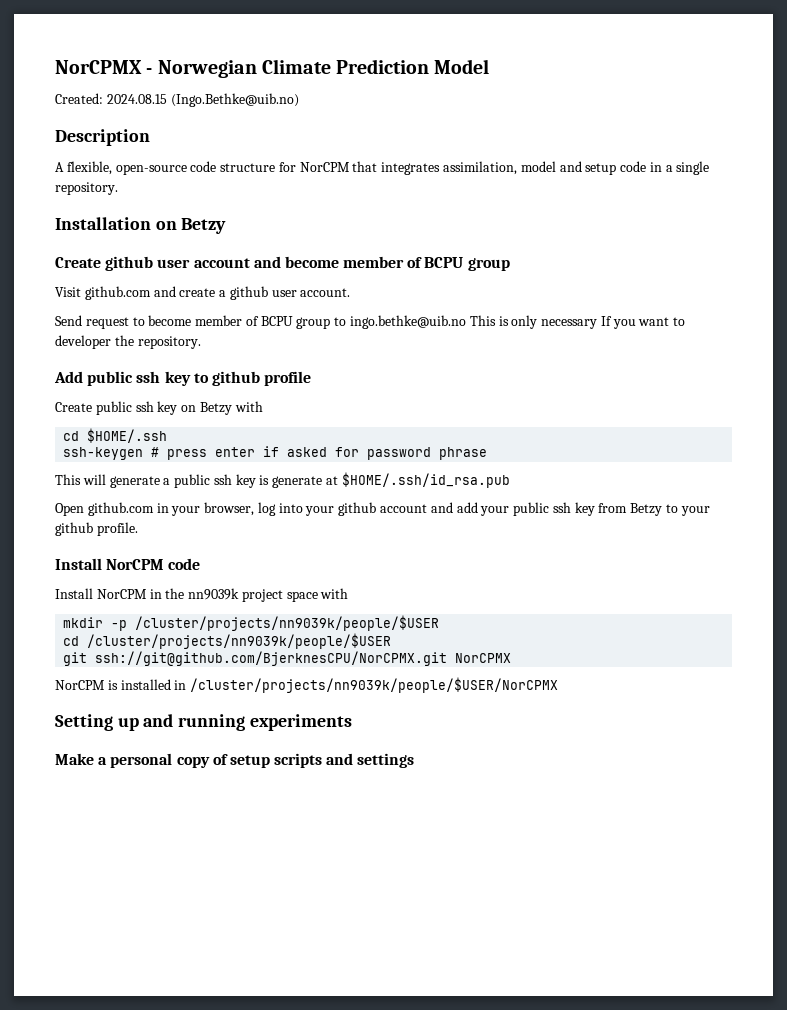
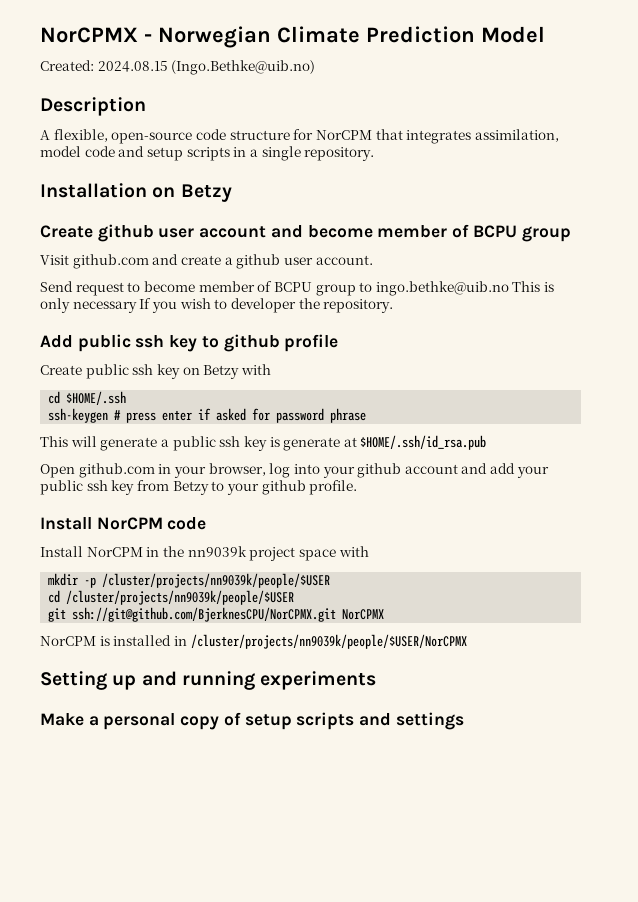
(556, 166) none -> [84,146,115,157] code
[620,161,647,172] code -> [186,147,230,161] scripts
[638,317,670,326] want -> [179,298,211,309] wish

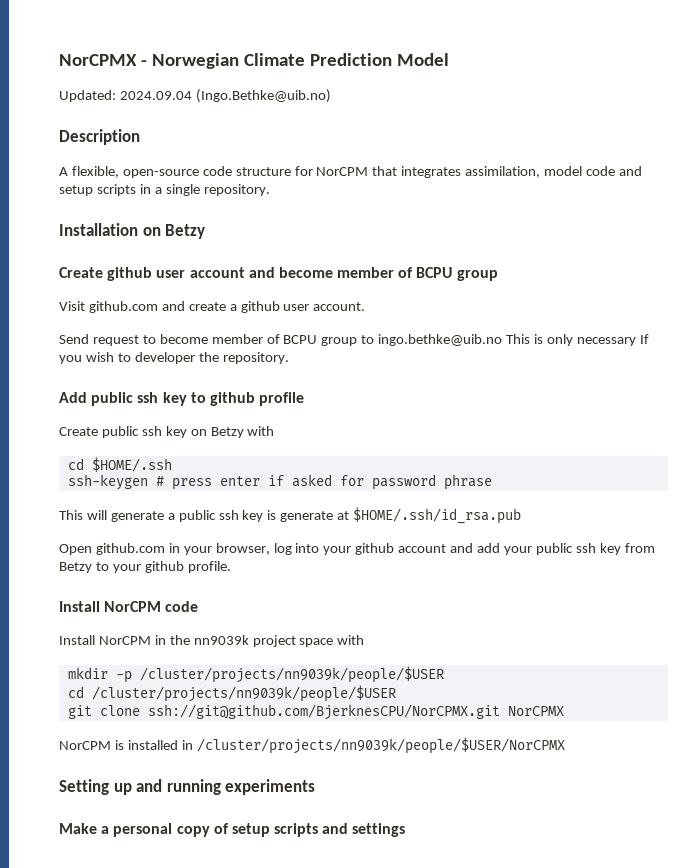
[40,60,168,72] Created: 2024.08.15 -> [59,90,192,102] Updated: 2024.09.04
(67, 615) none -> [99,705,140,716] clone

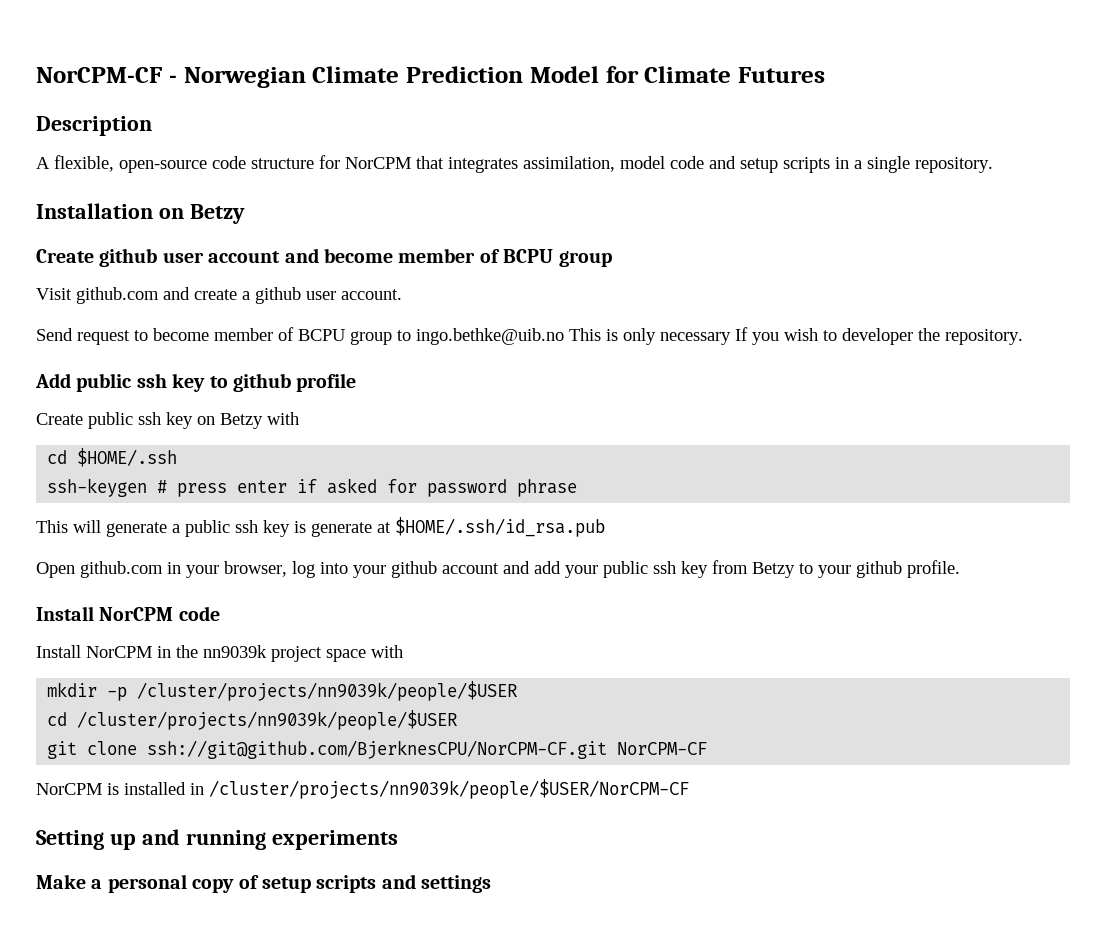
[59,54,137,66] NorCPMX -> [36,67,162,83] NorCPM-CF
[59,89,331,103] // Updated: 2024.09.04 (Ingo.Bethke@uib.no) -> [605,66,825,83] for Climate Futures
[147,704,564,720] ssh://git@github.com/BjerknesCPU/NorCPMX.git NorCPMX -> [147,740,708,759] ssh://git@github.com/BjerknesCPU/NorCPM-CF.git NorCPM-CF
[196,737,565,754] /cluster/projects/nn9039k/people/$USER/NorCPMX -> [209,779,689,799] /cluster/projects/nn9039k/people/$USER/NorCPM-CF

